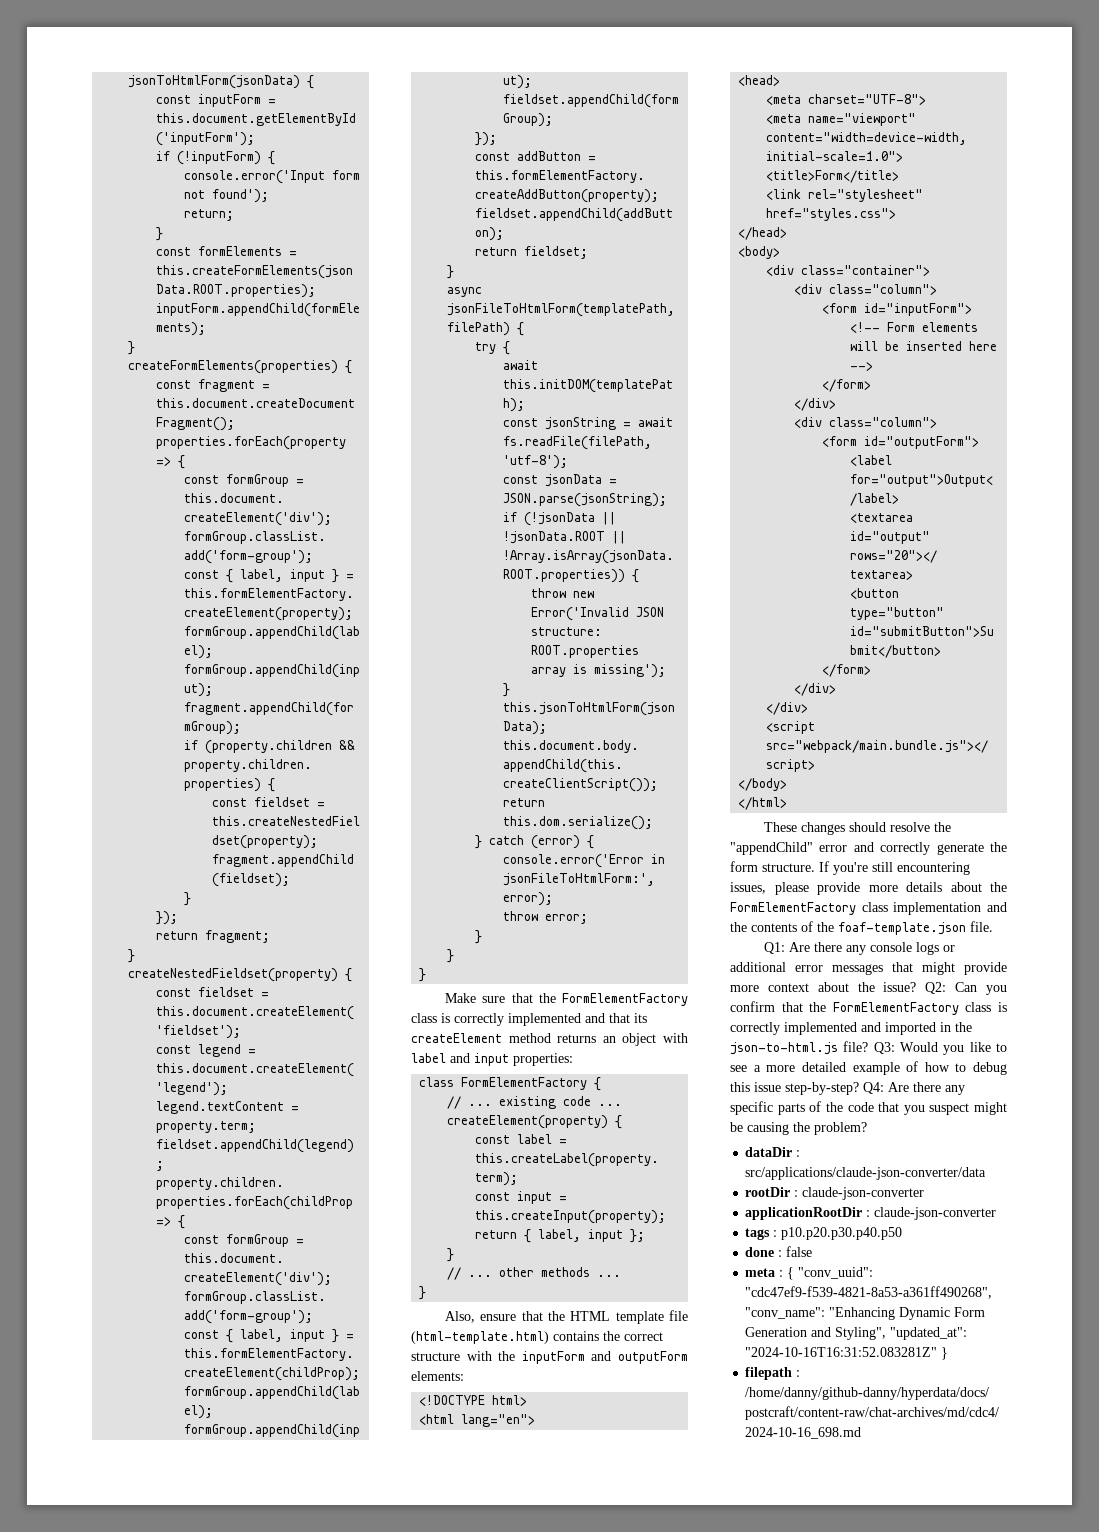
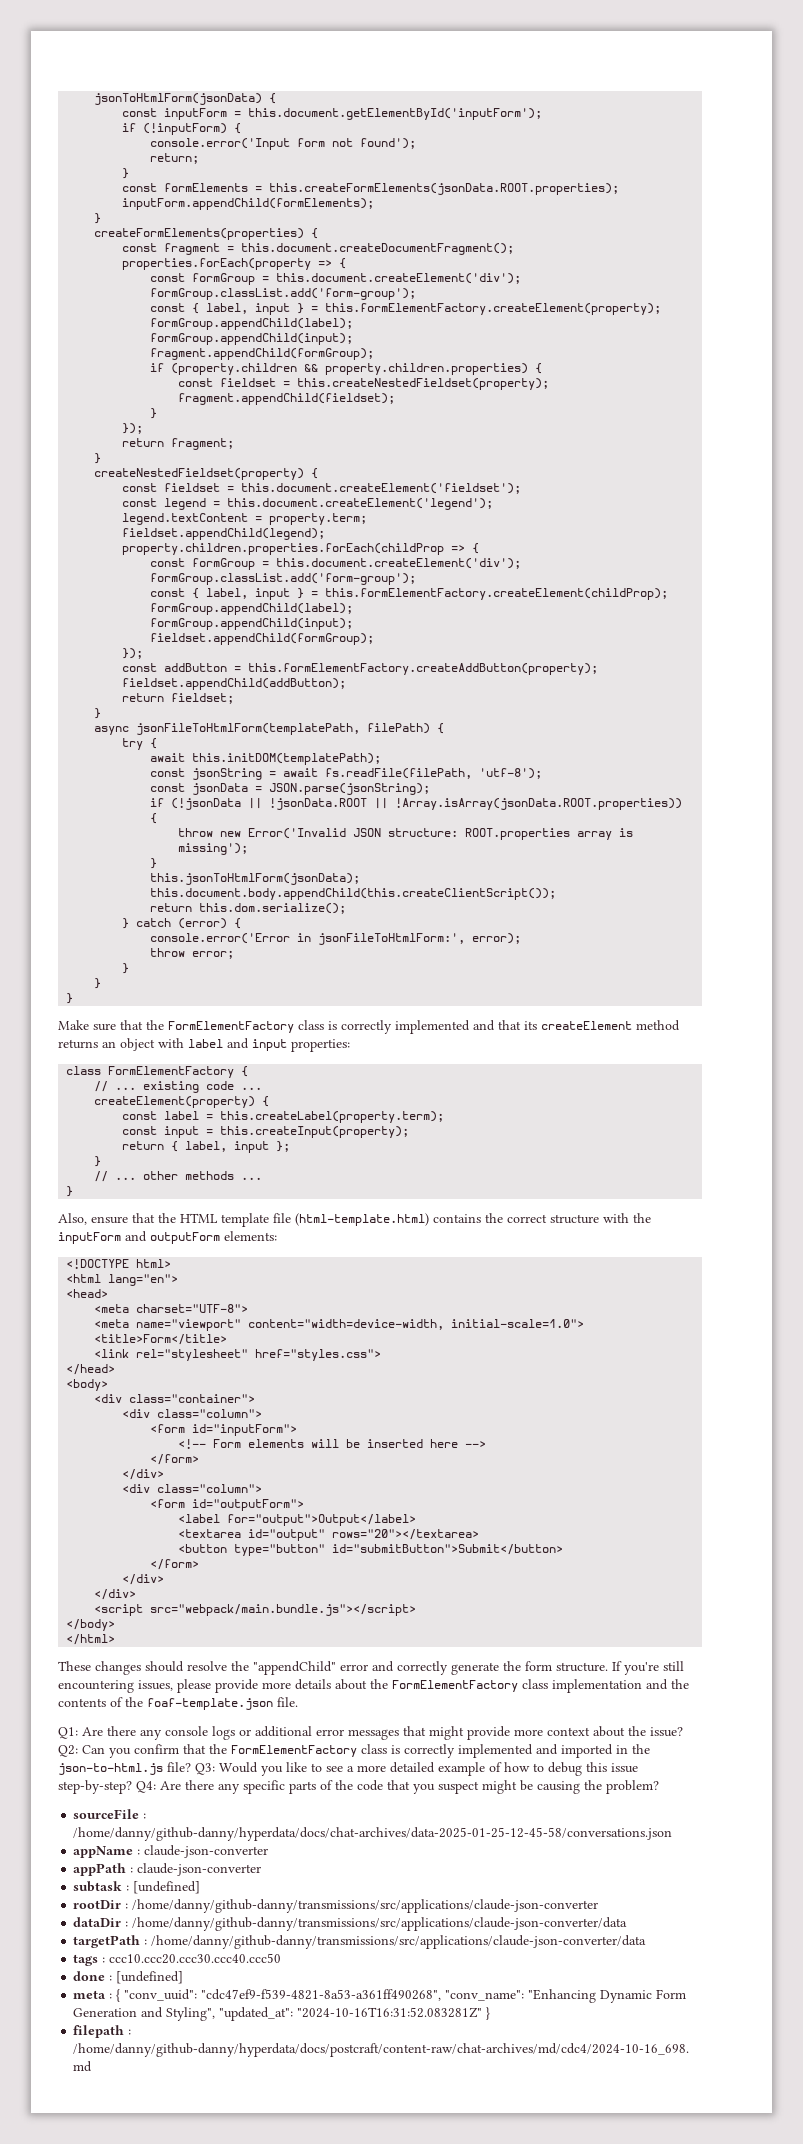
[745,1147,801,1157] [745,1167,987,1180] [745,1187,925,1200] [745,1207,997,1220] dataDir : src/applications/claude-json-converter/data // rootDir : claude-json-converter // applicationRootDir : claude-json-converter -> [73,1809,147,1819] [73,1827,673,1841] [73,1845,269,1858] [73,1863,262,1876] [73,1881,201,1894] [73,1899,599,1913] [73,1917,628,1931] [73,1935,647,1949] sourceFile : /home/danny/github-danny/hyperdata/docs/chat-archives/data-2025-01-25-12-45-58/conversations.json // appName : claude-json-converter // appPath : claude-json-converter // subtask : [undefined] // rootDir : /home/danny/github-danny/transmissions/src/applications/claude-json-converter // dataDir : /home/danny/github-danny/transmissions/src/applications/claude-json-converter/data // targetPath : /home/danny/github-danny/transmissions/src/applications/claude-json-converter/data
[781,1227,903,1240] p10.p20.p30.p40.p50 -> [109,1953,282,1964] ccc10.ccc20.ccc30.ccc40.ccc50
[786,1246,813,1257] false -> [116,1971,184,1984] [undefined]

